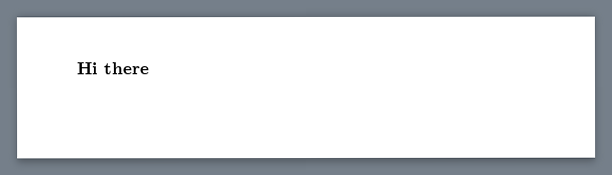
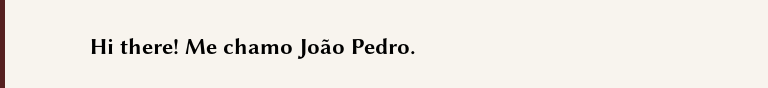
[103,62,149,75] there -> [120,38,417,59] there! Me chamo João Pedro.

